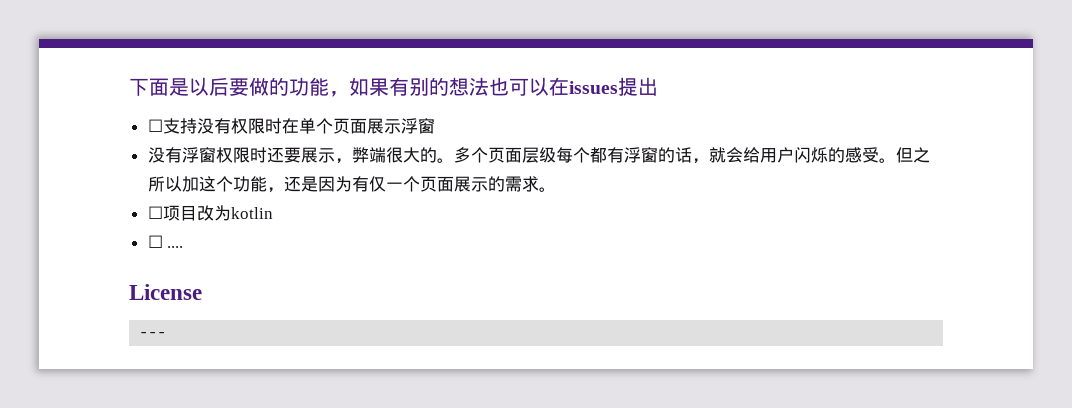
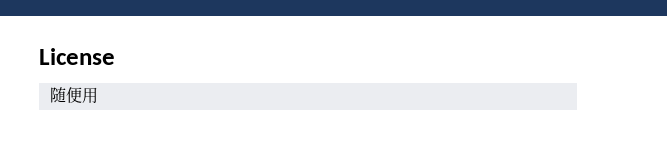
[129,77,658,97] [147,118,435,134] [147,147,930,164] [147,176,556,193] [147,205,273,221] [147,235,184,248] 下面是以后要做的功能，如果有别的想法也可以在issues提出 // ☐支持没有权限时在单个页面展示浮窗 // 没有浮窗权限时还要展示，弊端很大的。多个页面层级每个都有浮窗的话，就会给用户闪烁的感受。但之所以加这个功能，还是因为有仅一个页面展示的需求。 // ☐项目改为kotlin // ☐ .... // -> (39, 56) none
[139,332,167,337] --- -> [50,87,99,104] 随便用

